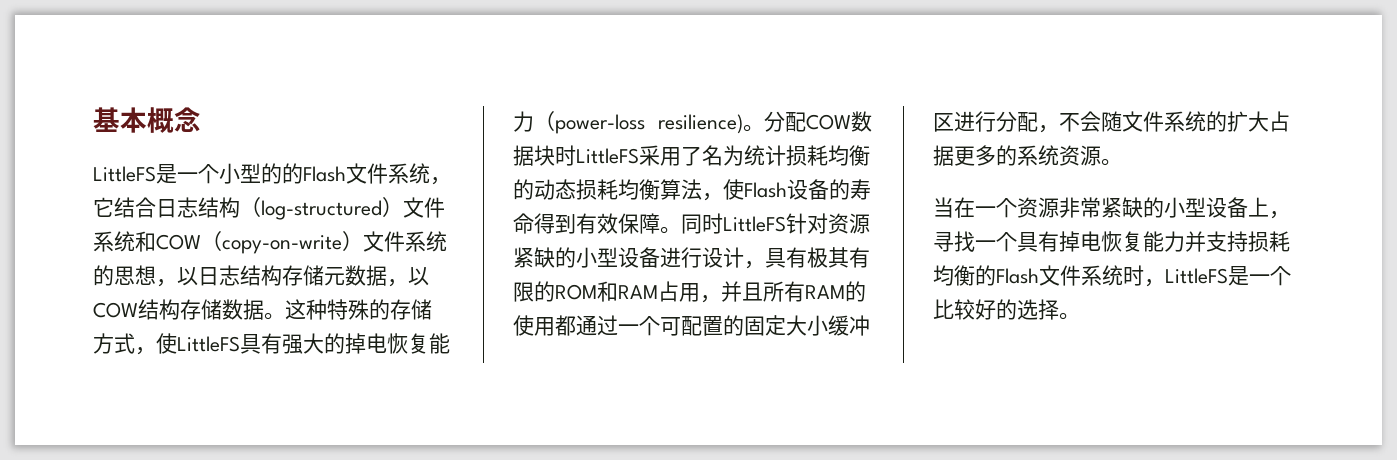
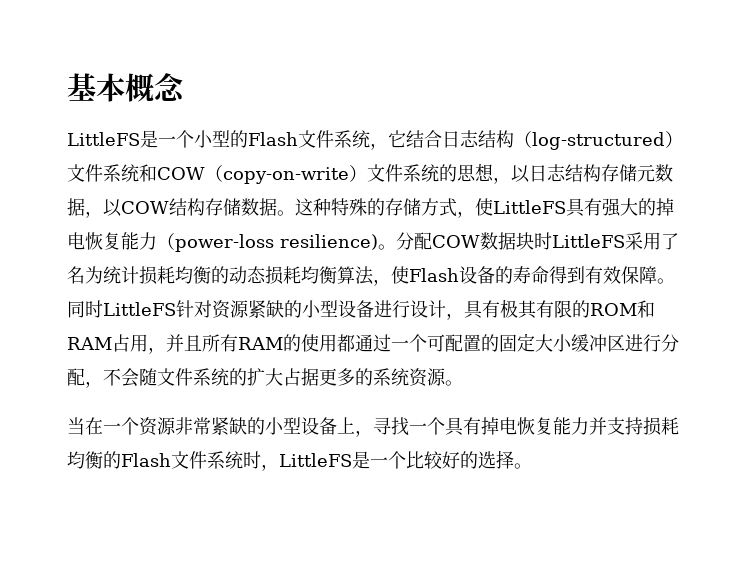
[282,163,303,184] 的 -> (248, 139) none

